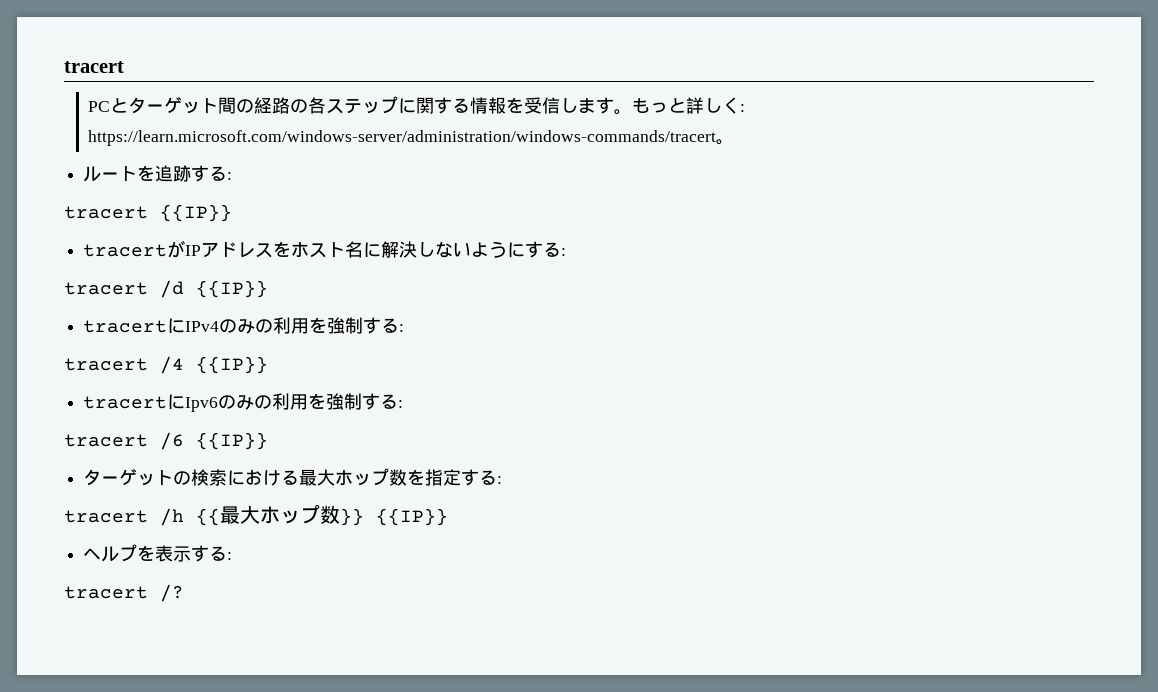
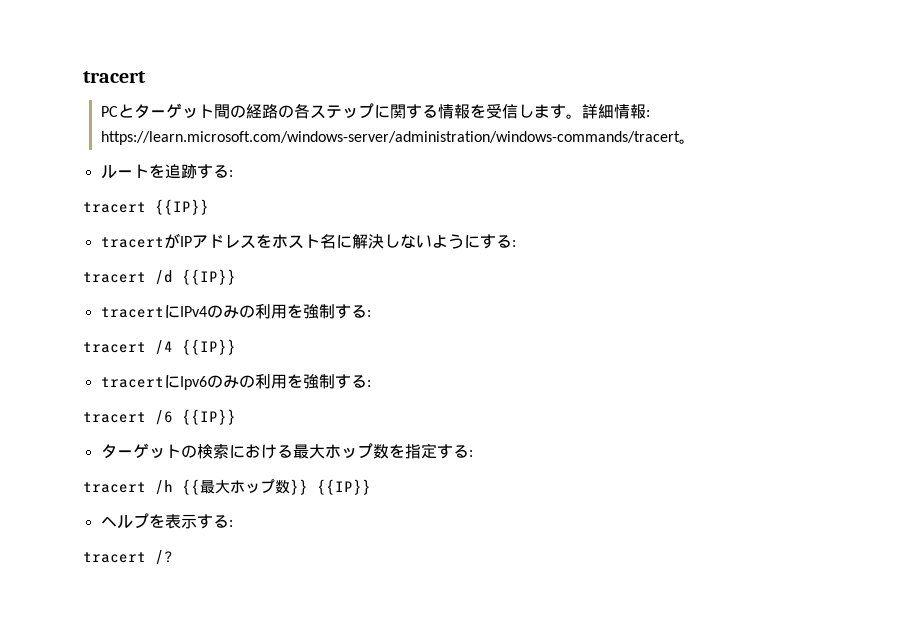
[632,97,741,114] もっと詳しく -> [581,104,646,119] 詳細情報

